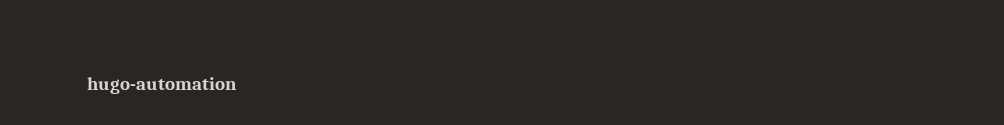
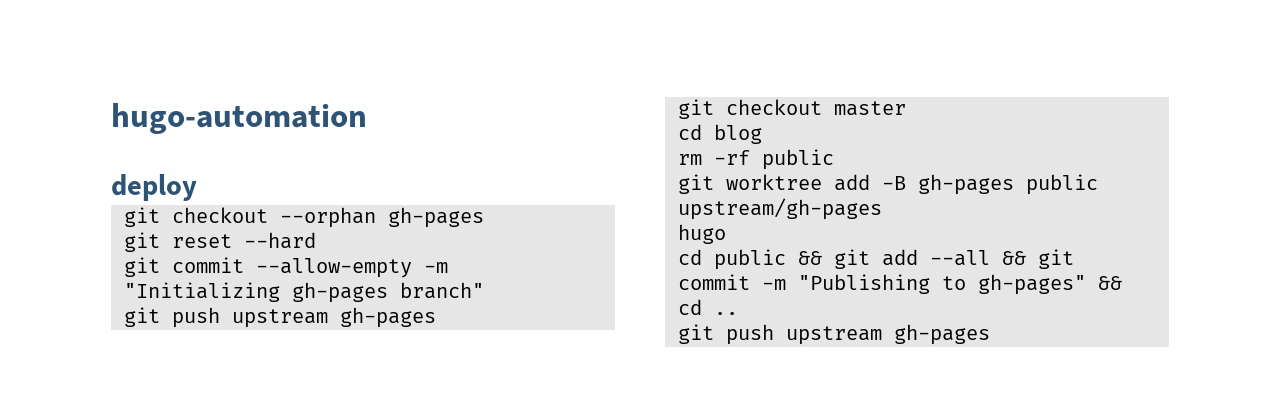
(237, 85) none -> [111,174,197,201] [123,207,484,228] [123,232,316,252] [123,257,448,278] [123,282,484,303] [123,307,436,328] [677,99,906,119] [677,124,762,144] [677,149,834,170] [677,174,1098,195] [677,198,882,220] [677,224,726,244] [677,249,1074,270] [677,274,1122,295] [677,299,738,315] [677,324,990,345] // deploy // git checkout --orphan gh-pages // git reset --hard // git commit --allow-empty -m "Initializing gh-pages branch" // git push upstream gh-pages // git checkout master // cd blog // rm -rf public // git worktree add -B gh-pages public upstream/gh-pages // hugo // cd public && git add --all && git commit -m "Publishing to gh-pages" && cd .. // git push upstream gh-pages

